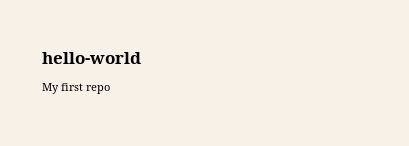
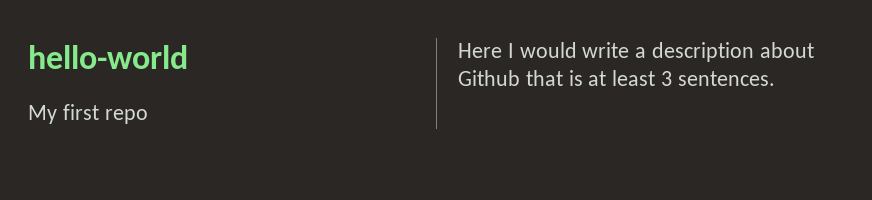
(110, 89) none -> [458,42,814,62] [458,70,775,86] // Here I would write a description about Github that is at least 3 sentences.

